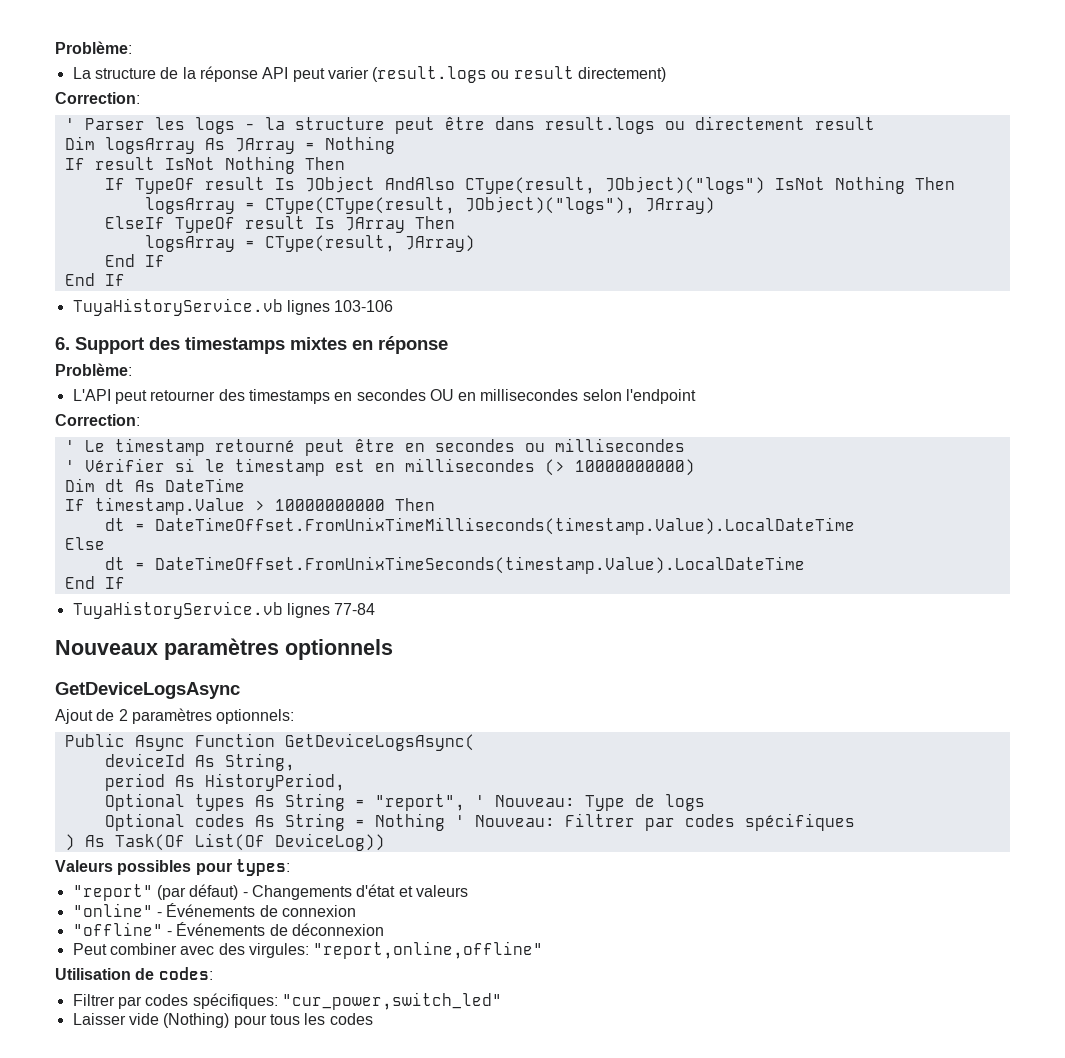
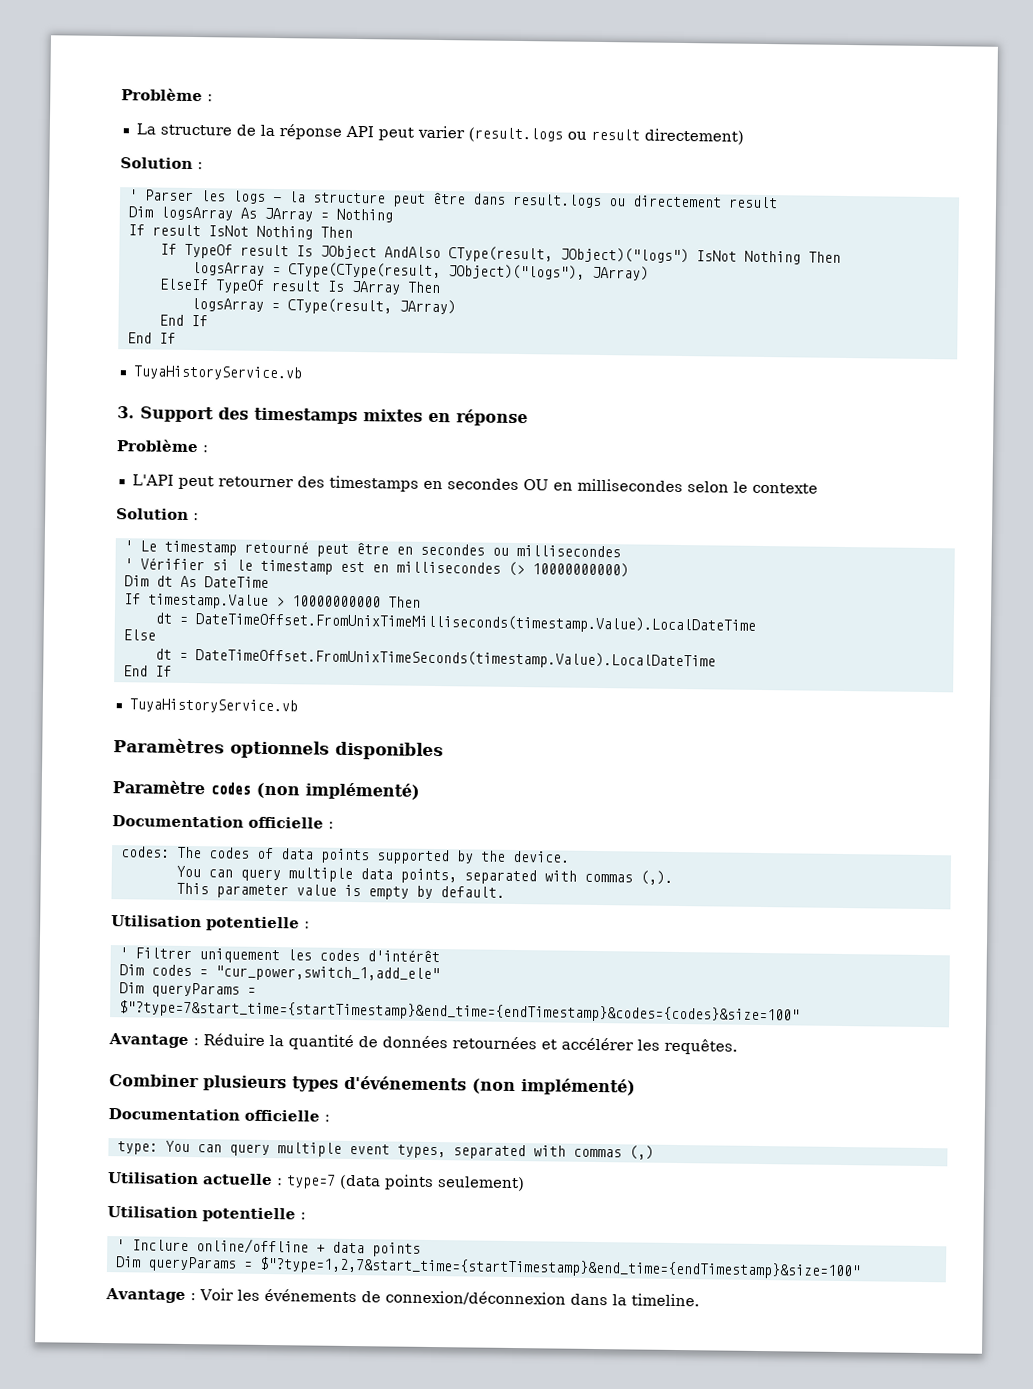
[55,41,132,54] Problème: -> [121,88,213,102] Problème :
[55,92,140,104] Correction: -> [120,157,203,170] Solution :
[286,300,394,315] [55,337,70,350] lignes 103-106 // 6. -> [117,406,135,419] // 3.
[55,363,132,376] Problème: -> [116,439,209,453] Problème :
[626,389,697,404] [55,414,140,426] l'endpoint // Correction: -> [732,481,818,494] [116,508,199,521] le contexte // Solution :
[286,603,376,618] [55,638,393,660] [55,682,240,699] [55,708,295,724] [64,733,475,751] [104,753,295,771] [104,773,345,791] [104,793,705,811] [104,813,855,831] [64,833,385,851] [55,859,290,876] [72,884,468,901] [72,903,356,917] [72,922,384,936] [72,941,544,959] [55,967,213,980] [72,992,502,1010] [72,1013,373,1028] lignes 77-84 // Nouveaux paramètres optionnels // GetDeviceLogsAsync // Ajout de 2 paramètres optionnels: // Public Async Function GetDeviceLogsAsync( // deviceId As String, // period As HistoryPeriod, // Optional types As String = "report", ' Nouveau: Type de logs // Optional codes As String = Nothing ' Nouveau: Filtrer par codes spécifiques // ) As Task(Of List(Of DeviceLog)) // Valeurs possibles pour types: // "report" (par défaut) - Changements d'état et valeurs // "online" - Événements de connexion // "offline" - Événements de déconnexion // Peut combiner avec des virgules: "report,online,offline" // Utilisation de codes: // Filtrer par codes spécifiques: "cur_power,switch_led" // Laisser vide (Nothing) pour tous les codes -> [113,738,444,761] [112,780,420,800] [112,815,334,829] [119,846,570,865] [175,865,673,885] [175,882,505,900] [111,915,310,932] [118,947,440,964] [118,964,440,983] [118,982,256,998] [118,1000,800,1024] [108,1033,738,1055] [109,1074,636,1096] [108,1108,330,1122] [116,1140,654,1160] [108,1172,525,1192] [107,1206,306,1223] [115,1238,421,1257] [114,1256,861,1280] [105,1288,700,1307] // Paramètres optionnels disponibles // Paramètre codes (non implémenté) // Documentation officielle : // codes: The codes of data points supported by the device. // You can query multiple data points, separated with commas (,). // This parameter value is empty by default. // Utilisation potentielle : // ' Filtrer uniquement les codes d'intérêt // Dim codes = "cur_power,switch_1,add_ele" // Dim queryParams = $"?type=7&start_time={startTimestamp}&end_time={endTimestamp}&codes={codes}&size=100" // Avantage : Réduire la quantité de données retournées et accélérer les requêtes. // Combiner plusieurs types d'événements (non implémenté) // Documentation officielle : // type: You can query multiple event types, separated with commas (,) // Utilisation actuelle : type=7 (data points seulement) // Utilisation potentielle : // ' Inclure online/offline + data points // Dim queryParams = $"?type=1,2,7&start_time={startTimestamp}&end_time={endTimestamp}&size=100" // Avantage : Voir les événements de connexion/déconnexion dans la timeline.

